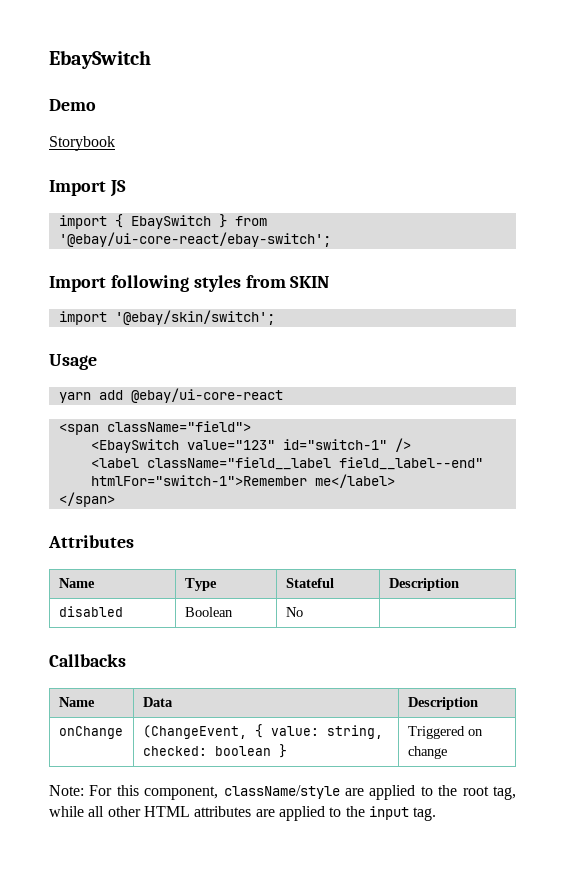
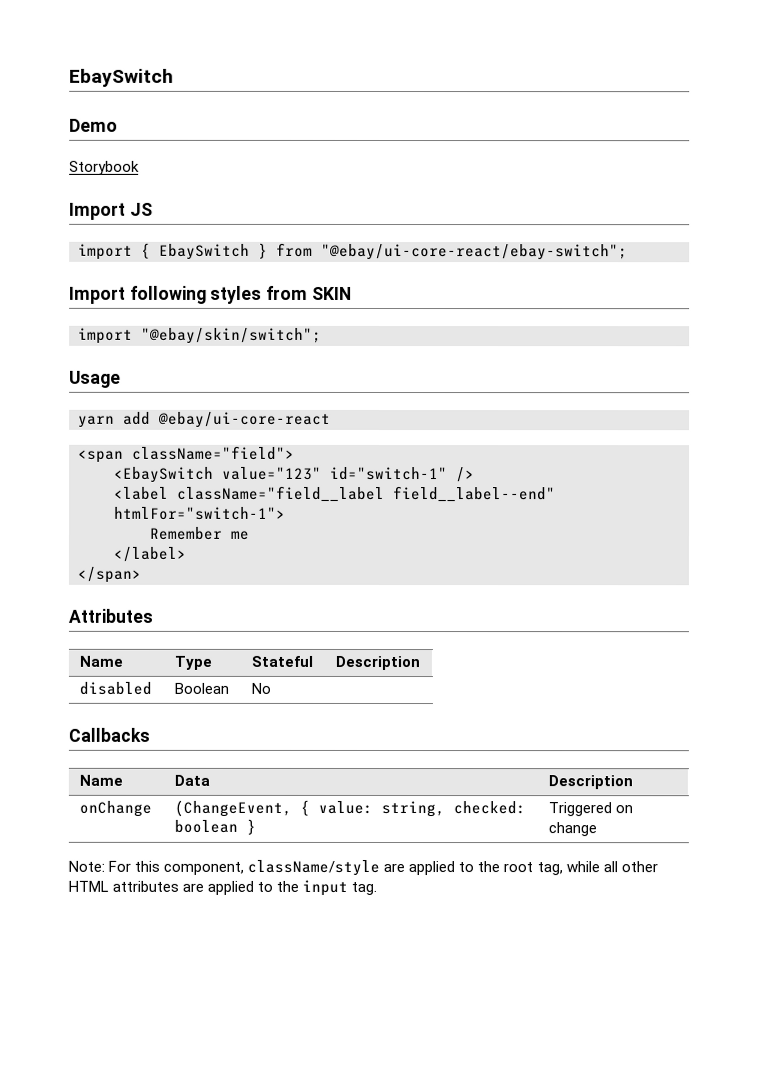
[58,232,331,247] '@ebay/ui-core-react/ebay-switch'; -> [321,243,628,261] "@ebay/ui-core-react/ebay-switch";
[114,310,275,325] '@ebay/skin/switch'; -> [141,327,322,344] "@ebay/skin/switch";
[90,474,395,488] htmlFor="switch-1">Remember me</label> -> [114,506,286,520] [149,526,250,540] [113,546,186,562] htmlFor="switch-1"> // Remember me // </label>

